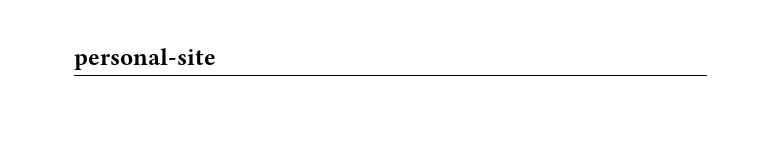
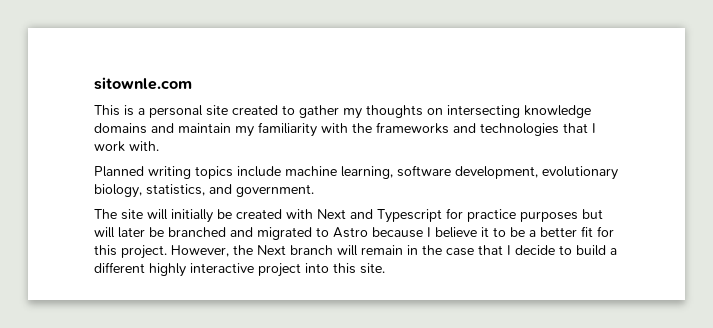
[74,48,216,70] personal-site -> [94,77,192,90] [94,105,591,119] [94,122,596,137] [94,141,159,152] [94,165,618,180] [94,184,314,198] [94,208,603,223] [94,226,614,240] [94,245,617,259] [94,262,385,277] sitownle.com // This is a personal site created to gather my thoughts on intersecting knowledge domains and maintain my familiarity with the frameworks and technologies that I work with. // Planned writing topics include machine learning, software development, evolutionary biology, statistics, and government. // The site will initially be created with Next and Typescript for practice purposes but will later be branched and migrated to Astro because I believe it to be a better fit for this project. However, the Next branch will remain in the case that I decide to build a different highly interactive project into this site.

